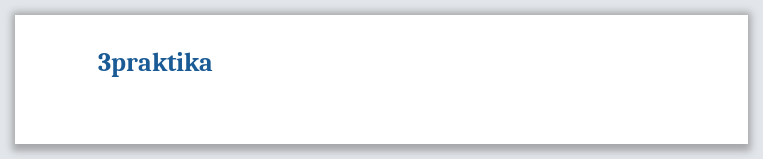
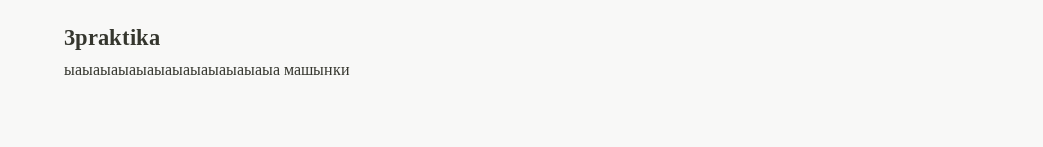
(213, 64) none -> [64,67,351,75] // ыаыаыаыаыаыаыаыаыаыаыаыа машынки

